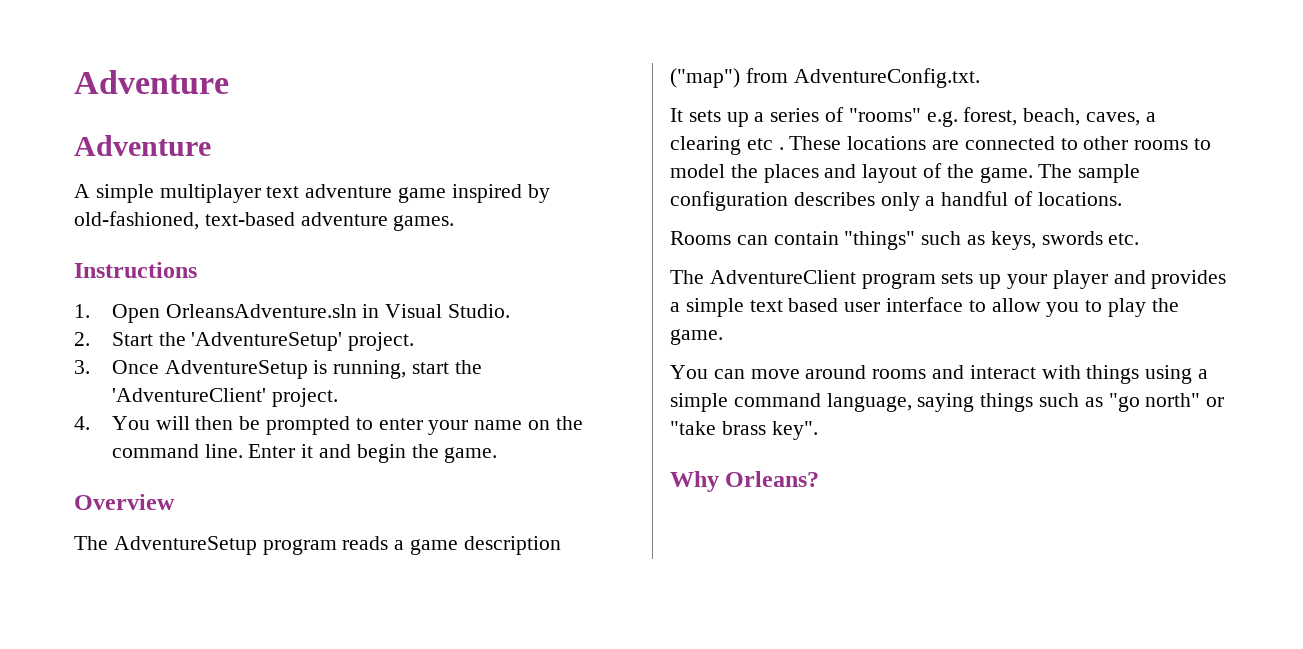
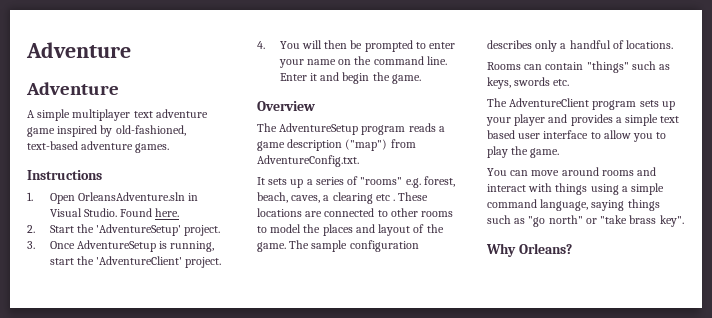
(510, 311) none -> [120,208,180,217] Found here.

